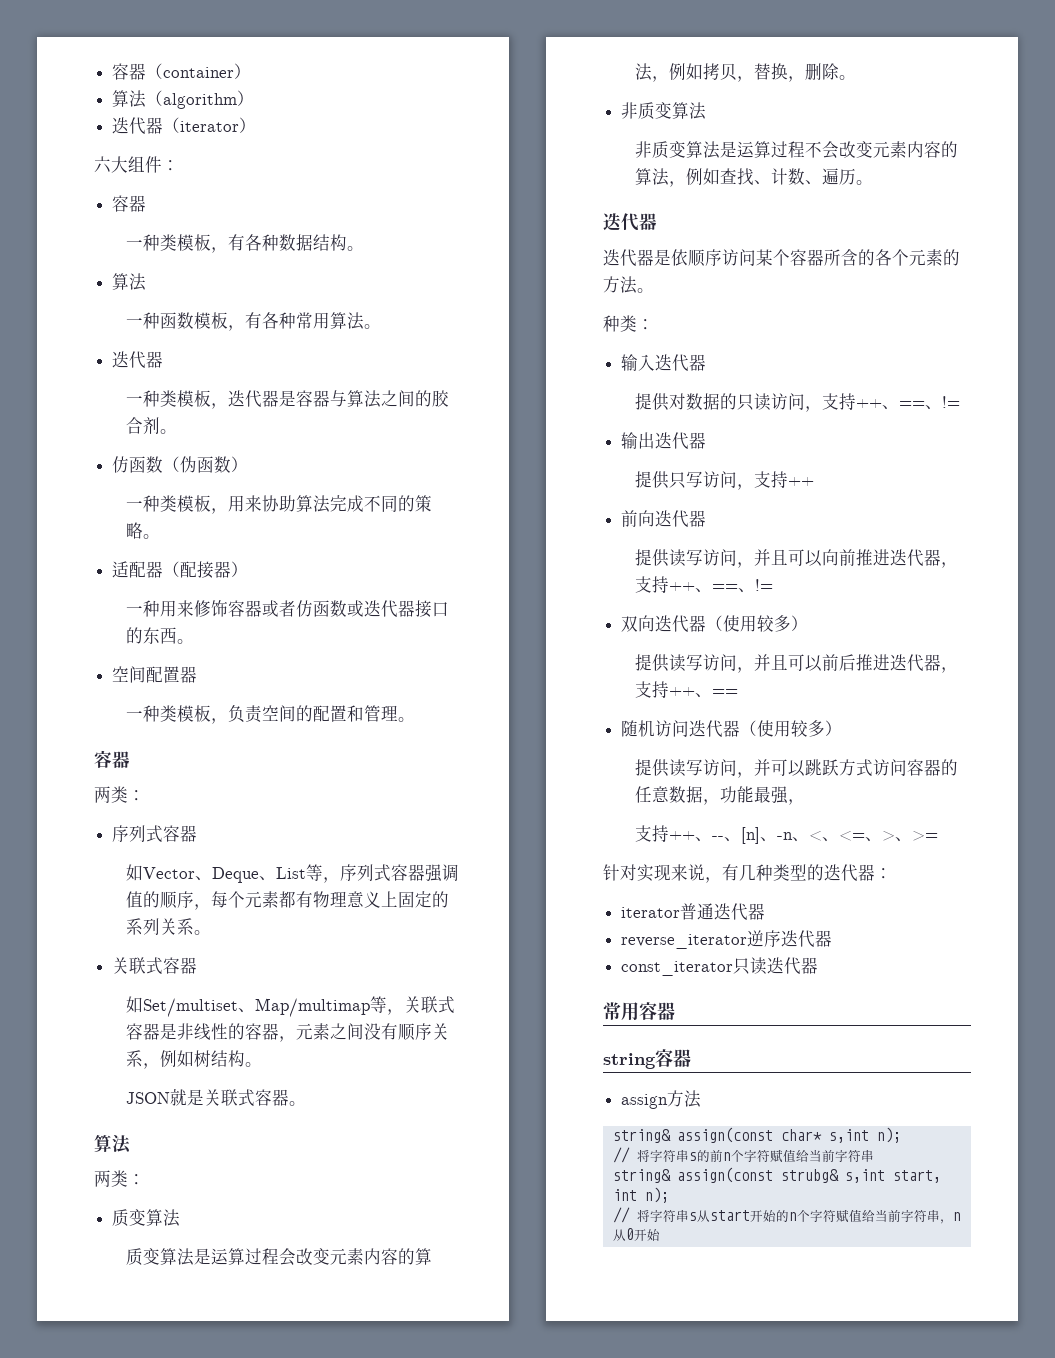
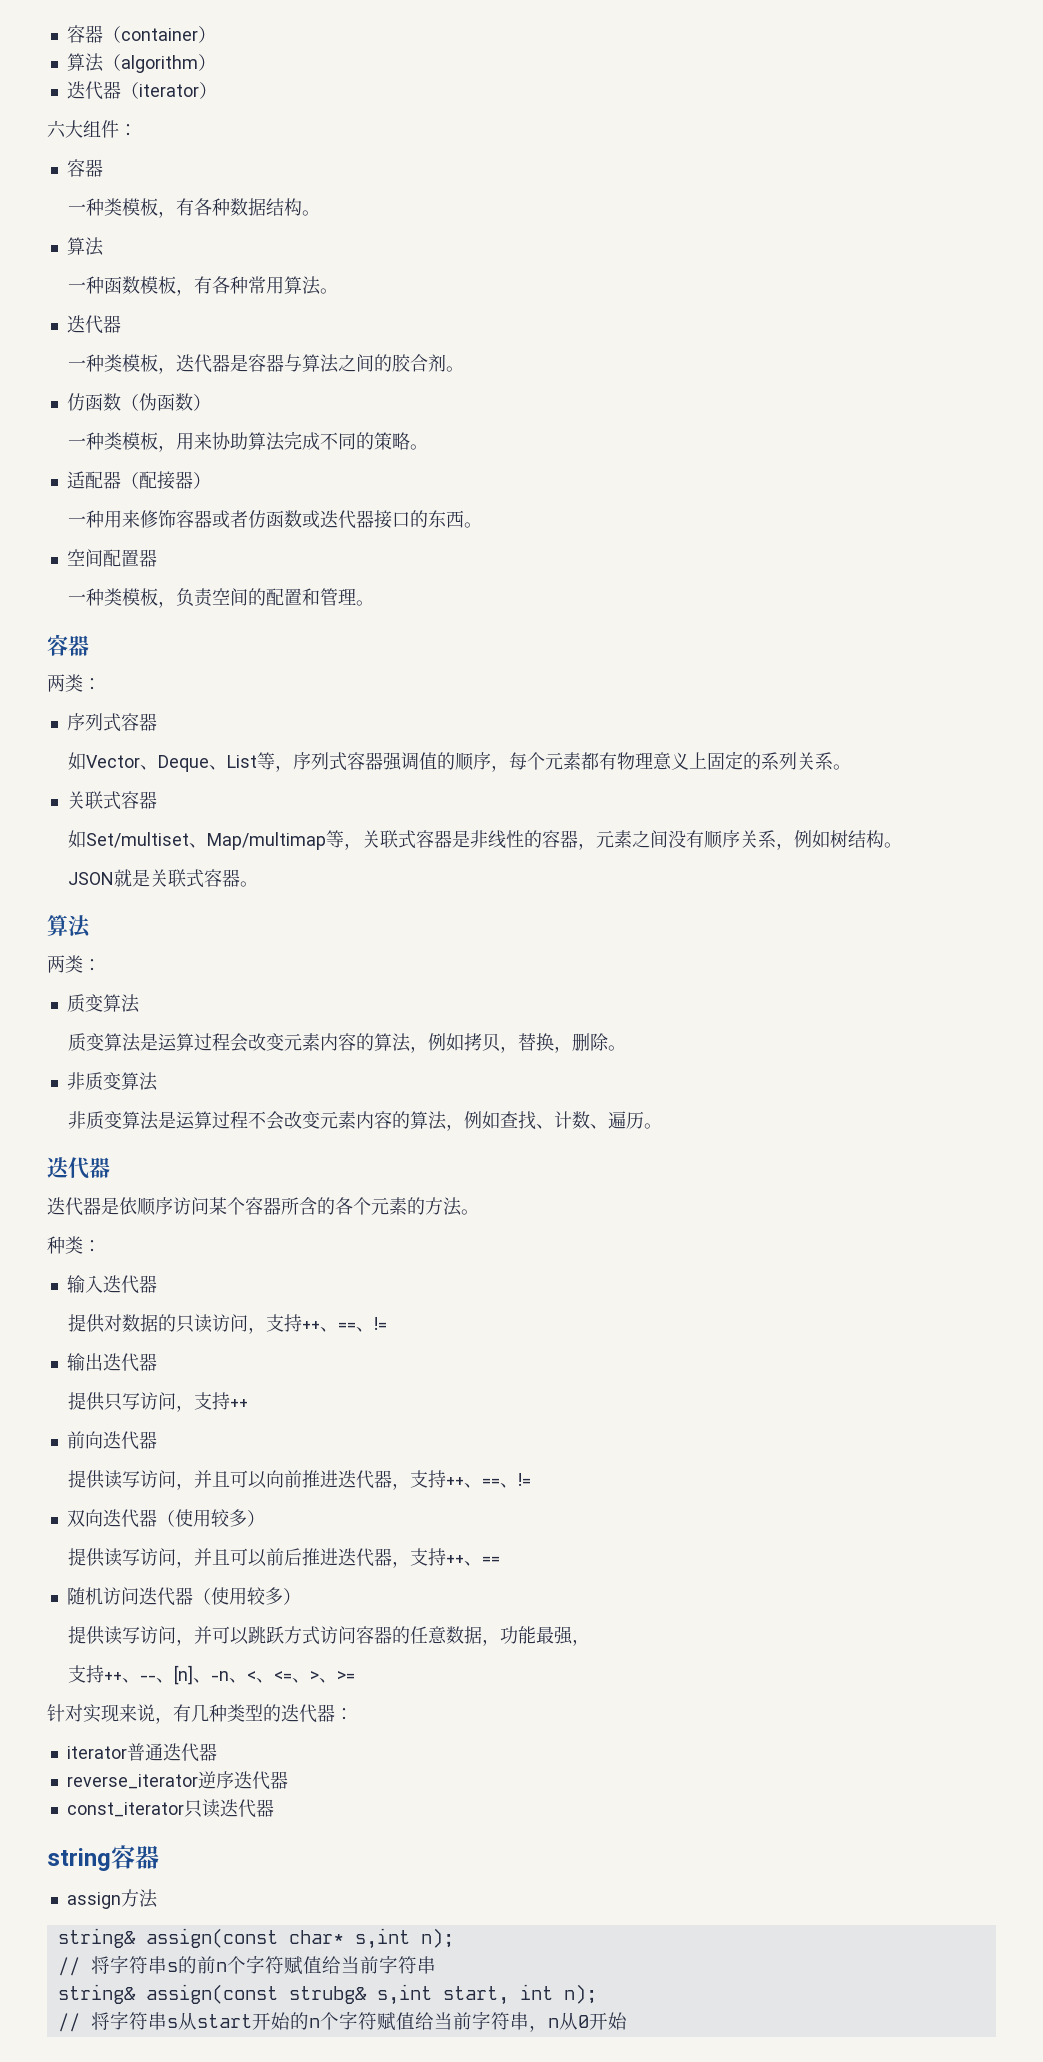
[603,1002,675,1021] // 常用容器 -> (274, 1808) none

